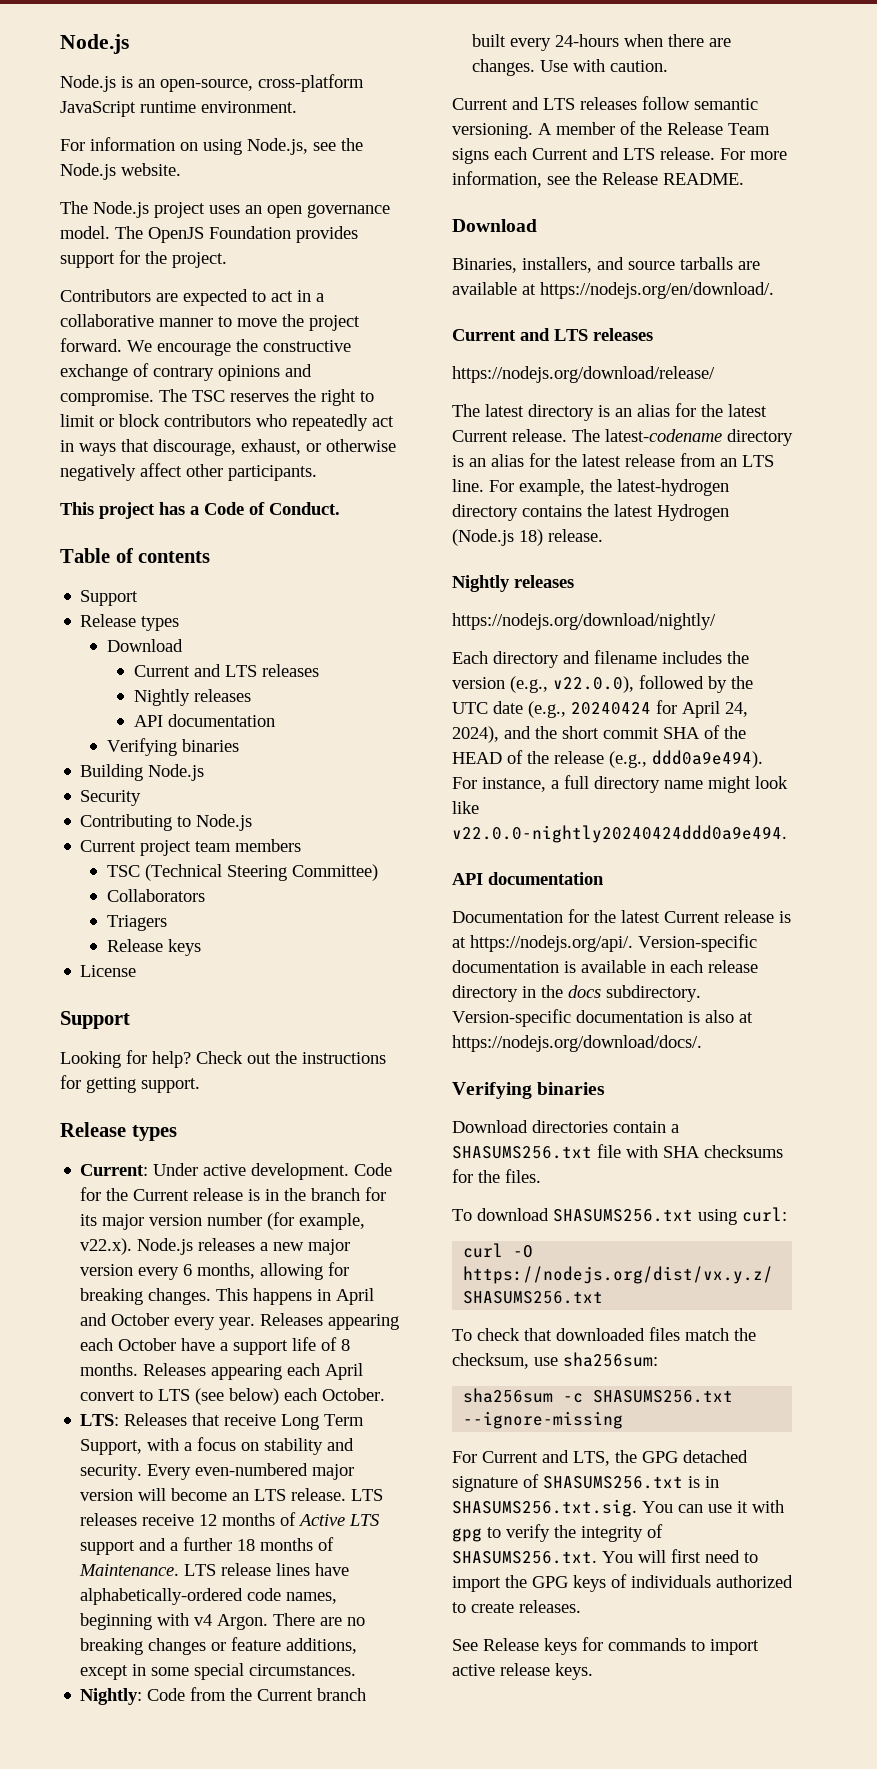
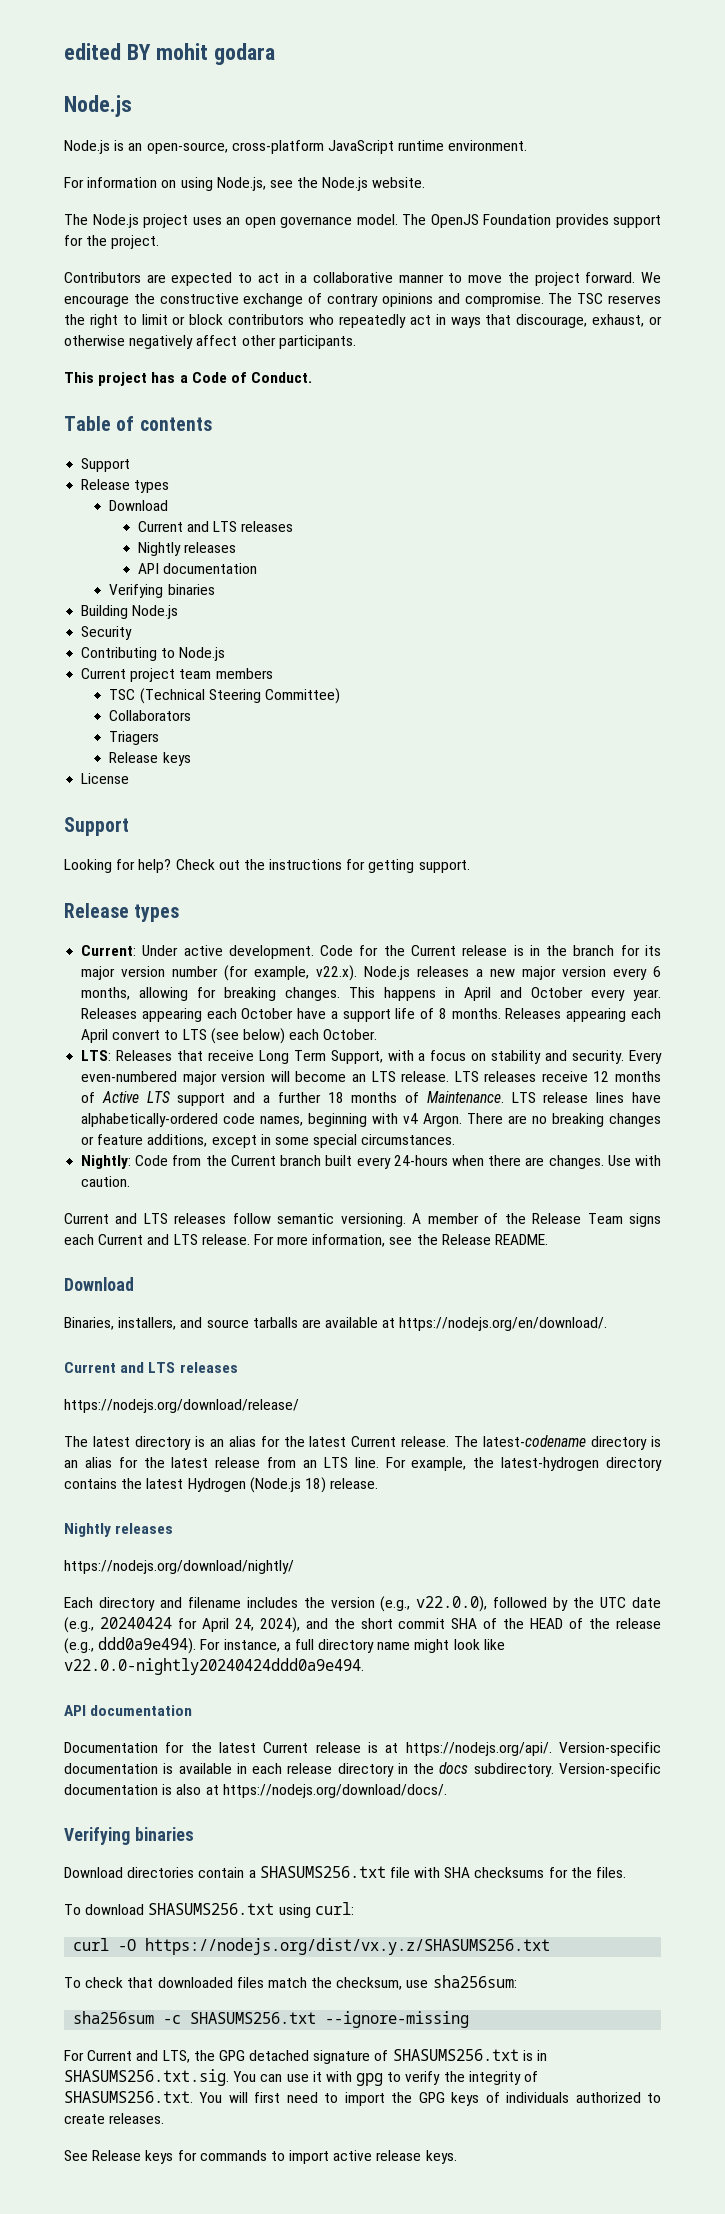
(60, 44) none -> [64,43,275,65] edited BY mohit godara //

